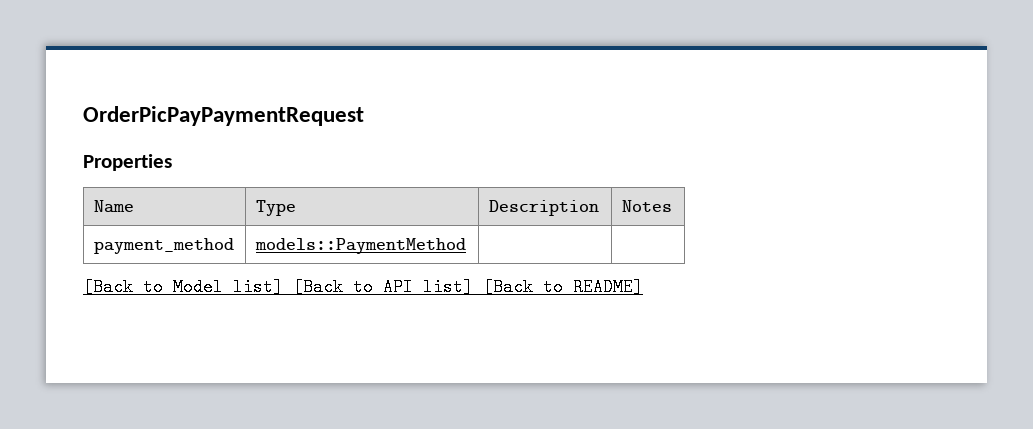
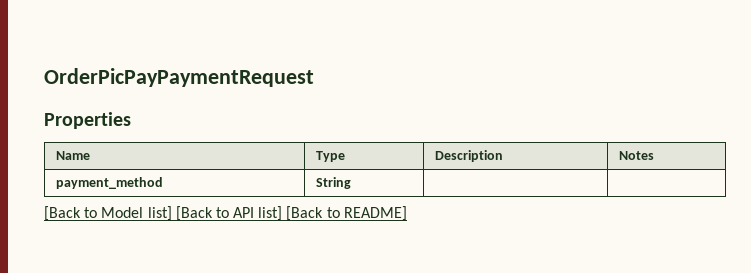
[254,238,466,254] models::PaymentMethod -> [316,177,352,189] String

